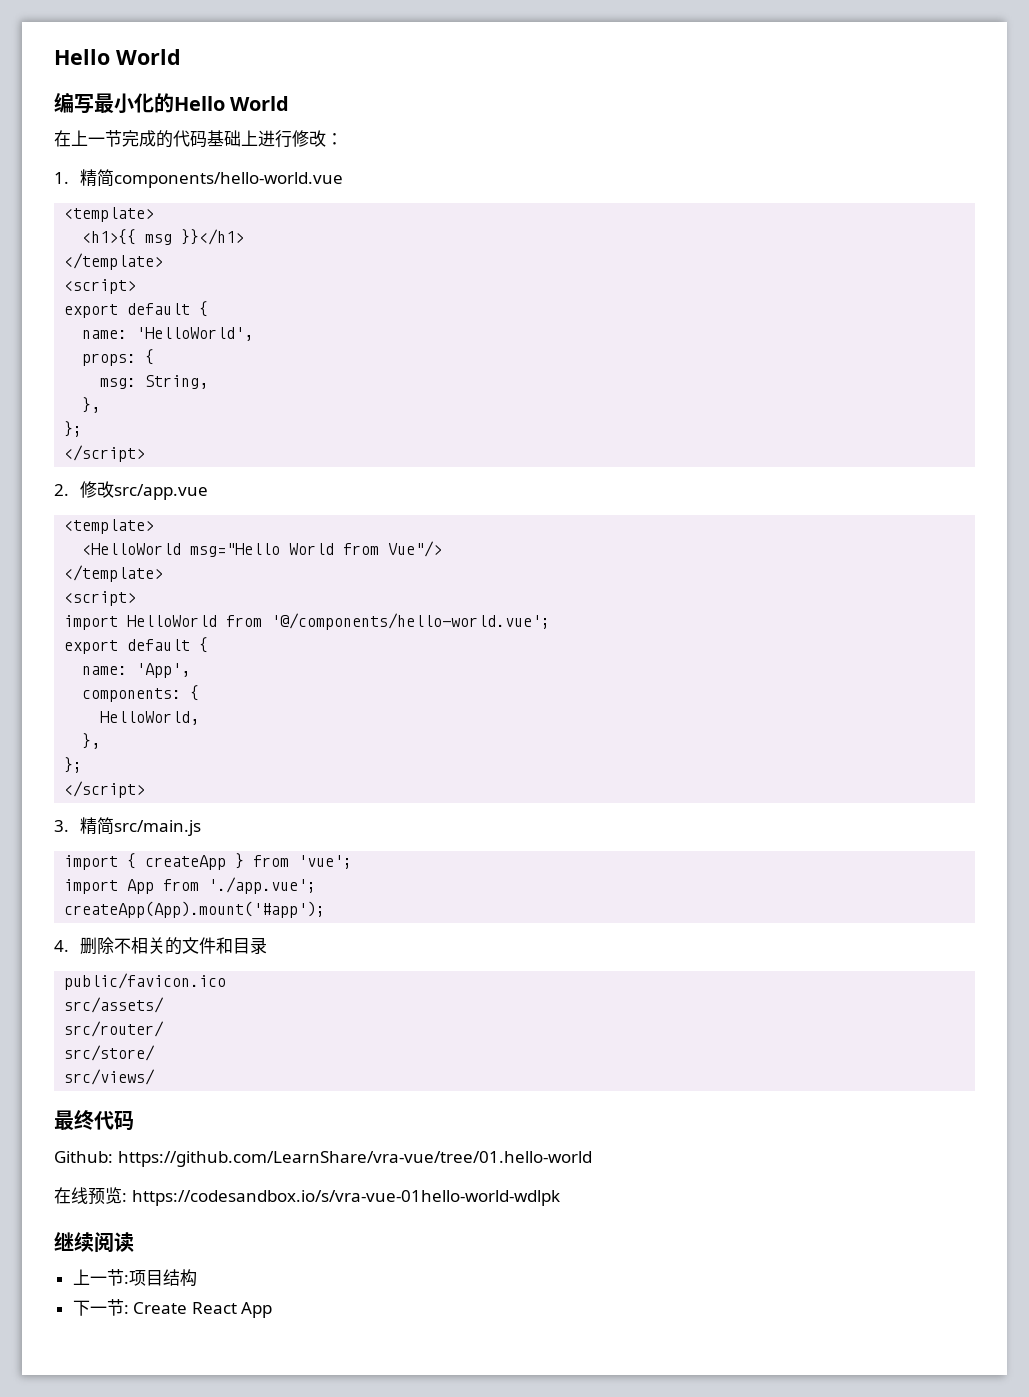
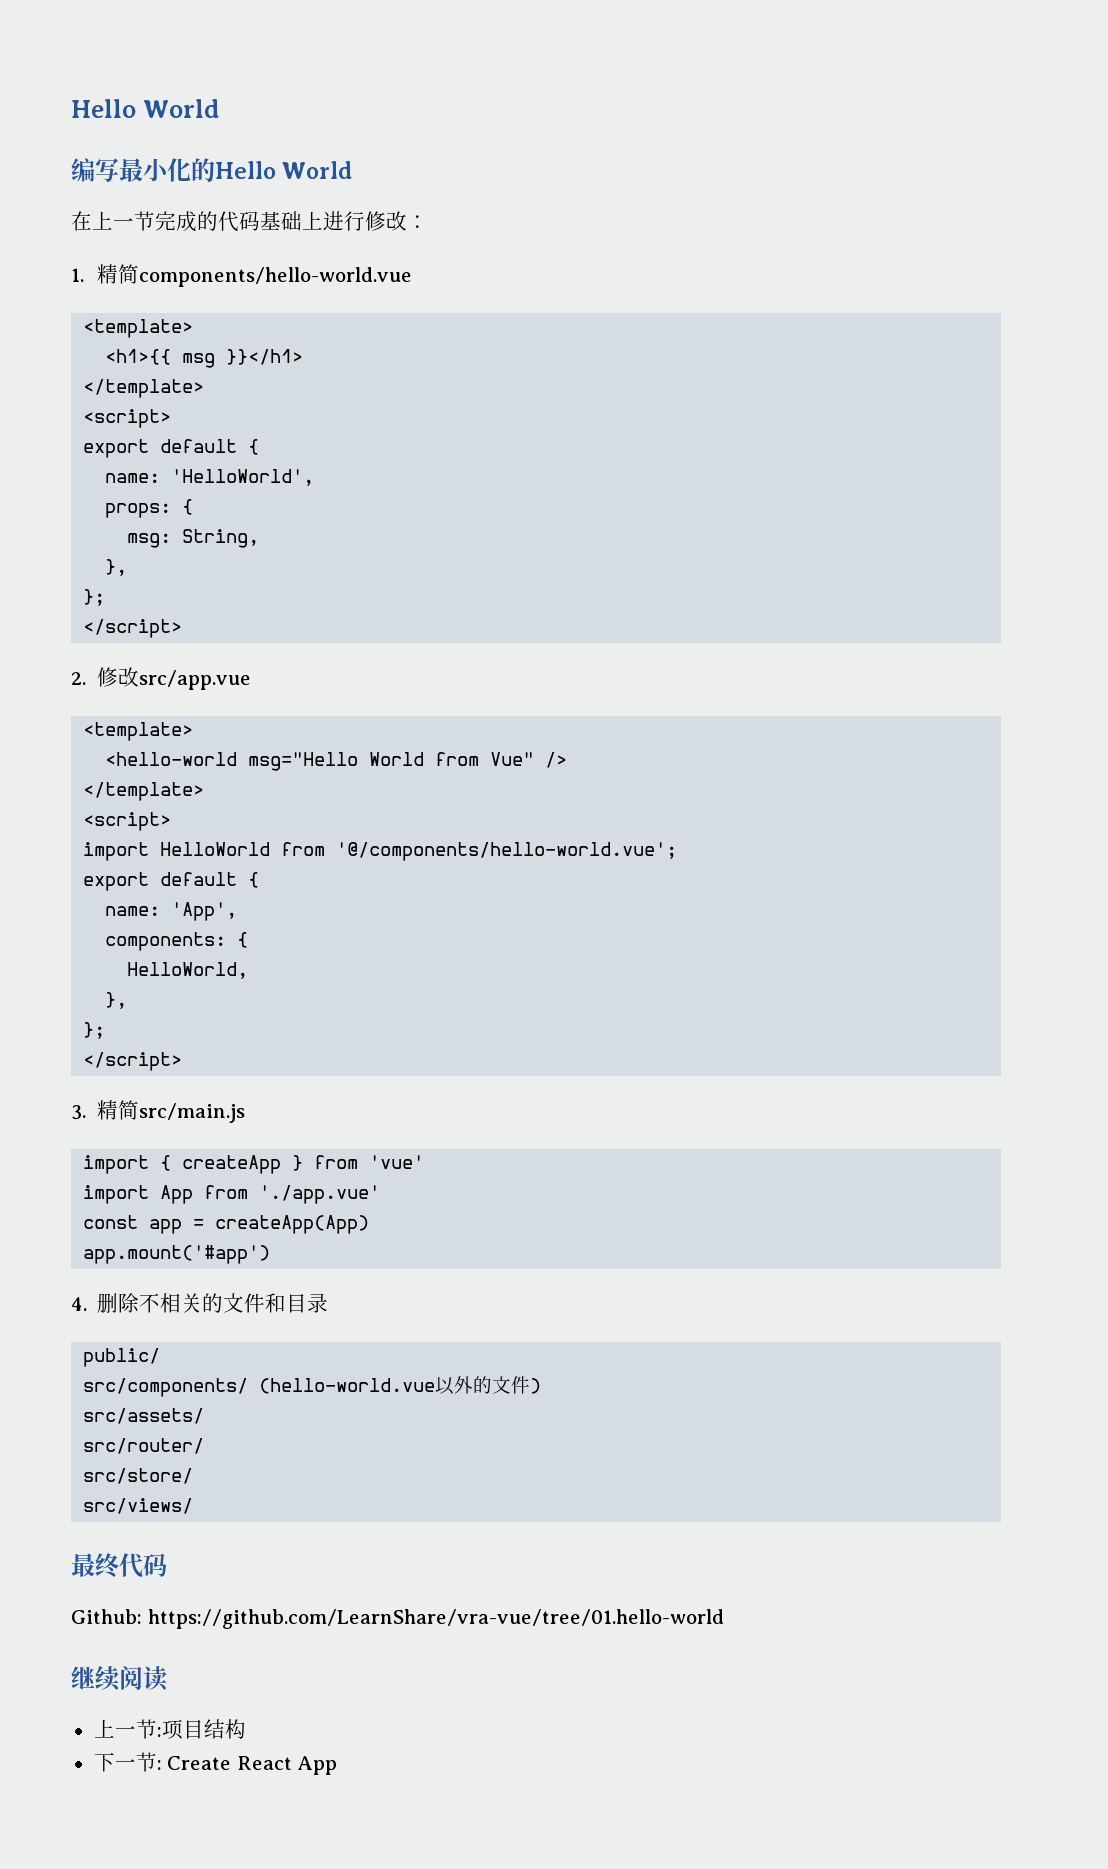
[82,543,182,555] <HelloWorld -> [105,752,238,766] <hello-world
[388,541,443,557] Vue"/> -> [490,752,568,768] Vue" />
[298,855,353,869] 'vue'; -> [369,1155,425,1169] 'vue'
[208,877,317,894] [64,901,326,918] './app.vue'; // createApp(App).mount('#app'); -> [259,1185,381,1204] [83,1215,370,1234] [83,1245,271,1264] './app.vue' // const app = createApp(App) // app.mount('#app')
[64,973,227,990] public/favicon.ico -> [83,1348,161,1367] [83,1376,542,1397] public/ // src/components/ (hello-world.vue以外的文件)
[54,1187,560,1206] // 在线预览: https://codesandbox.io/s/vra-vue-01hello-world-wdlpk -> (724, 1619) none

